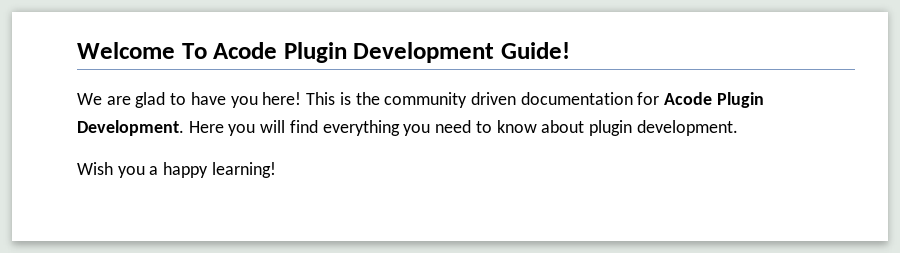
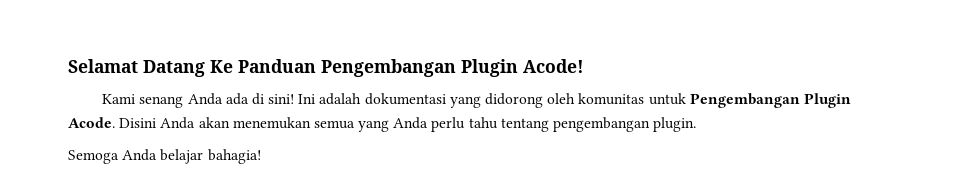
[77,42,571,63] [77,92,764,108] [77,120,738,136] [77,162,276,178] Welcome To Acode Plugin Development Guide! // We are glad to have you here! This is the community driven documentation for Acode Plugin Development. Here you will find everything you need to know about plugin development. // Wish you a happy learning! -> [68,59,584,77] [102,93,851,108] [68,117,697,132] [68,149,261,164] Selamat Datang Ke Panduan Pengembangan Plugin Acode! // Kami senang Anda ada di sini! Ini adalah dokumentasi yang didorong oleh komunitas untuk Pengembangan Plugin Acode. Disini Anda akan menemukan semua yang Anda perlu tahu tentang pengembangan plugin. // Semoga Anda belajar bahagia!

